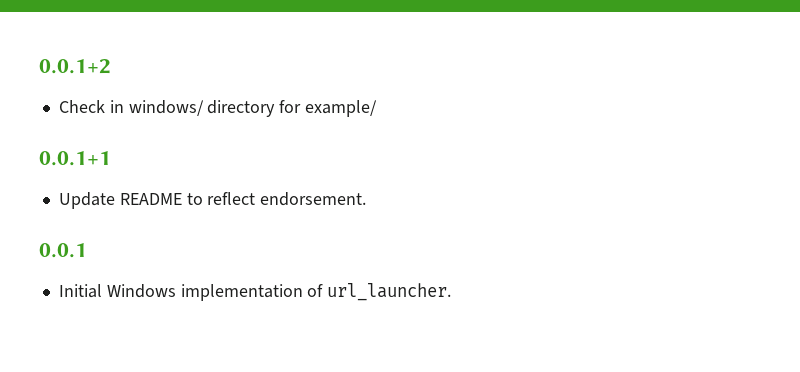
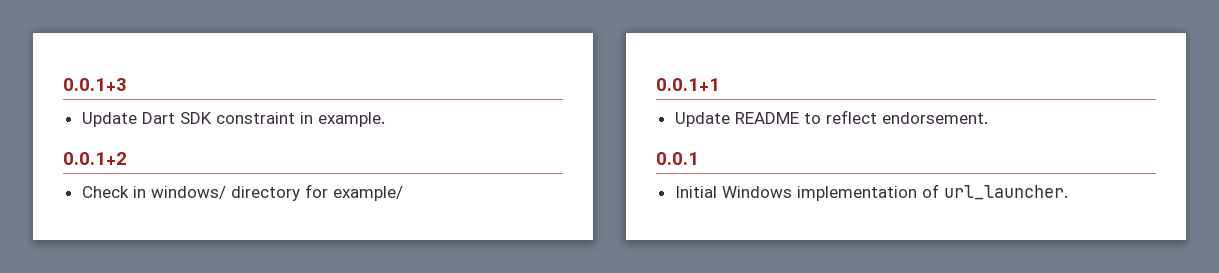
(39, 66) none -> [63,78,127,91] [81,112,385,127] 0.0.1+3 // Update Dart SDK constraint in example. //

